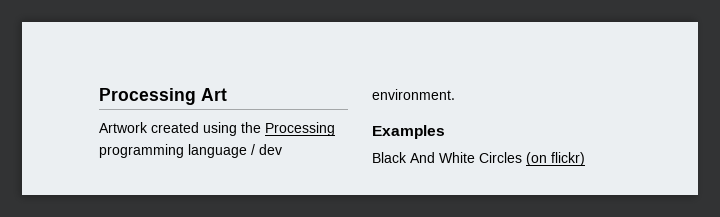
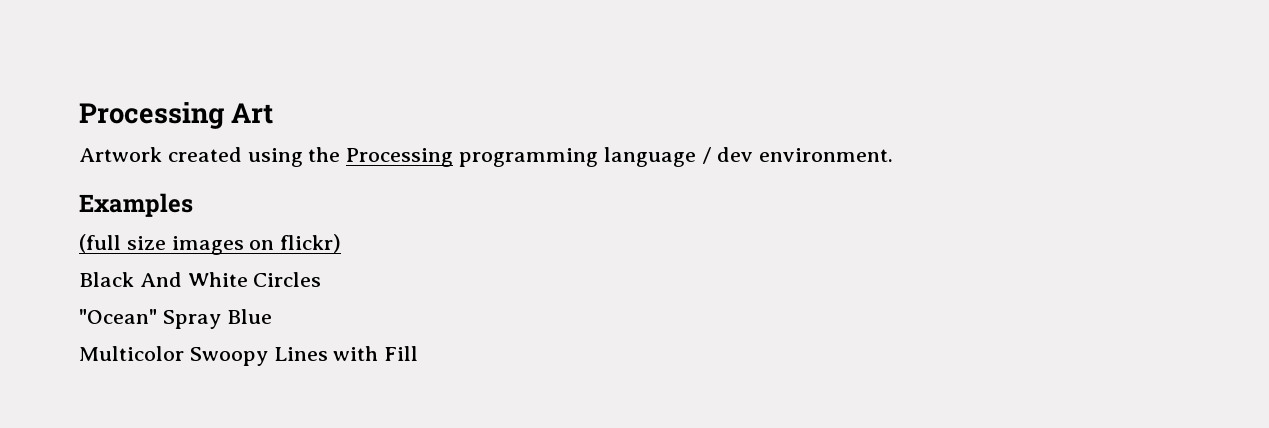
(445, 132) none -> [79,234,342,255] // (full size images on flickr)
[526,152,585,166] (on flickr) -> [79,309,272,329] [79,346,419,366] // "Ocean" Spray Blue // Multicolor Swoopy Lines with Fill

